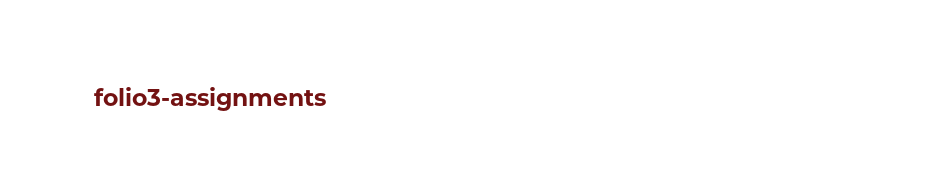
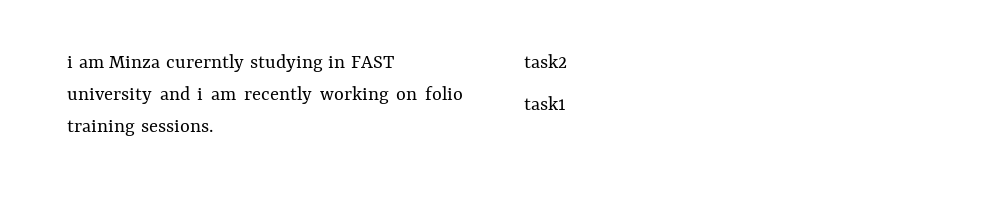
[94,87,326,111] folio3-assignments -> [67,54,395,72] [67,86,463,104] [67,120,213,136] [524,54,567,68] [524,96,566,110] i am Minza curerntly studying in FAST university and i am recently working on folio training sessions. // task2 // task1

